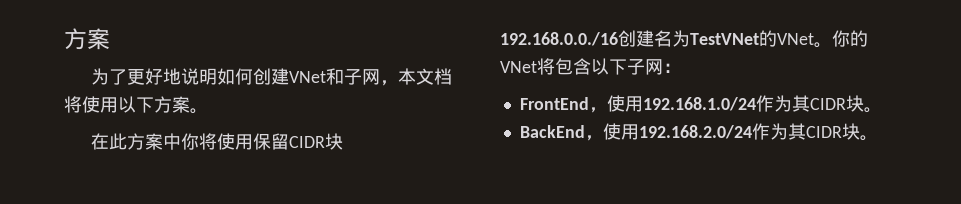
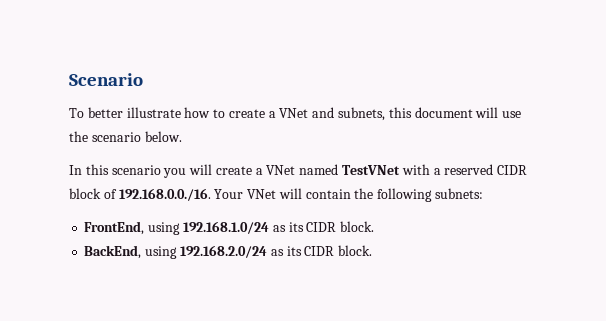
[64,28,110,50] [91,68,453,86] [64,96,208,114] [91,133,344,150] [500,30,868,48] [500,58,681,75] [519,95,882,113] [519,123,878,141] 方案 // 为了更好地说明如何创建VNet和子网，本文档将使用以下方案。 // 在此方案中你将使用保留CIDR块192.168.0.0./16创建名为TestVNet的VNet。你的VNet将包含以下子网： // FrontEnd，使用192.168.1.0/24作为其CIDR块。 // BackEnd，使用192.168.2.0/24作为其CIDR块。 -> [69,73,143,86] [69,107,522,121] [69,131,182,142] [69,164,528,178] [69,188,484,202] [84,221,375,235] [84,245,373,259] Scenario // To better illustrate how to create a VNet and subnets, this document will use the scenario below. // In this scenario you will create a VNet named TestVNet with a reserved CIDR block of 192.168.0.0./16. Your VNet will contain the following subnets: // FrontEnd, using 192.168.1.0/24 as its CIDR block. // BackEnd, using 192.168.2.0/24 as its CIDR block.

